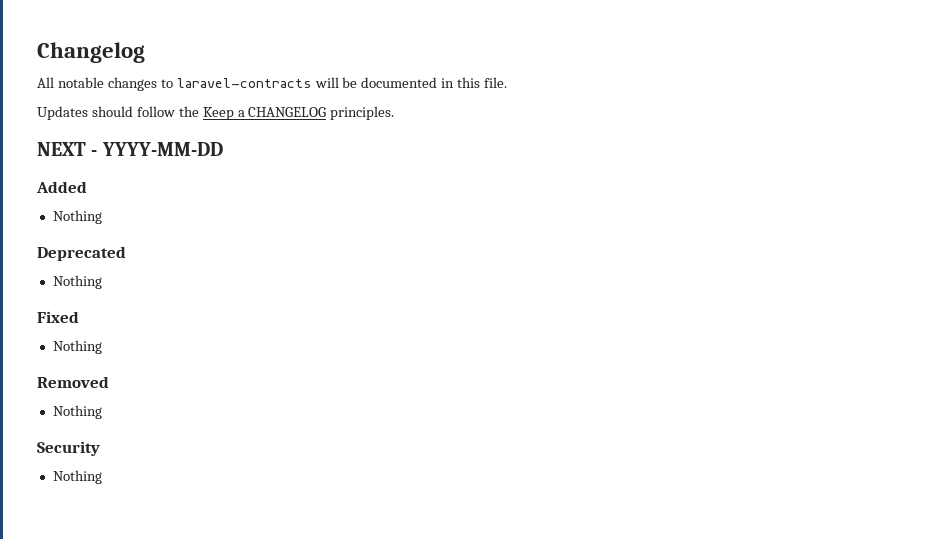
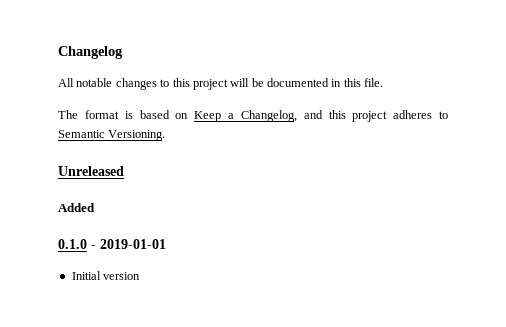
[176,78,312,88] laravel-contracts -> [172,78,228,90] this project
[37,106,395,120] [37,142,223,156] [36,181,87,193] [52,210,102,224] [37,246,126,261] [52,275,102,289] [37,311,79,323] [52,340,102,354] [37,376,109,388] [52,405,102,419] [37,441,100,456] [52,470,102,484] Updates should follow the Keep a CHANGELOG principles. // NEXT - YYYY-MM-DD // Added // Nothing // Deprecated // Nothing // Fixed // Nothing // Removed // Nothing // Security // Nothing -> [58,110,448,122] [58,130,166,141] [58,166,124,176] [58,203,95,212] [58,239,166,249] [71,271,141,280] The format is based on Keep a Changelog, and this project adheres to Semantic Versioning. // Unreleased // Added // 0.1.0 - 2019-01-01 // Initial version

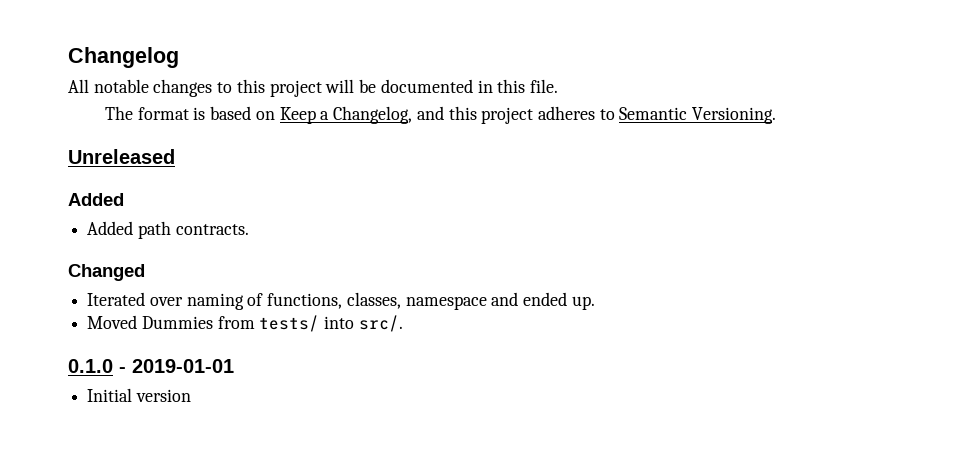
(95, 207) none -> [87,221,249,239] [68,264,145,281] [87,292,595,310] [87,315,403,332] // Added path contracts. // Changed // Iterated over naming of functions, classes, namespace and ended up. // Moved Dummies from tests/ into src/.

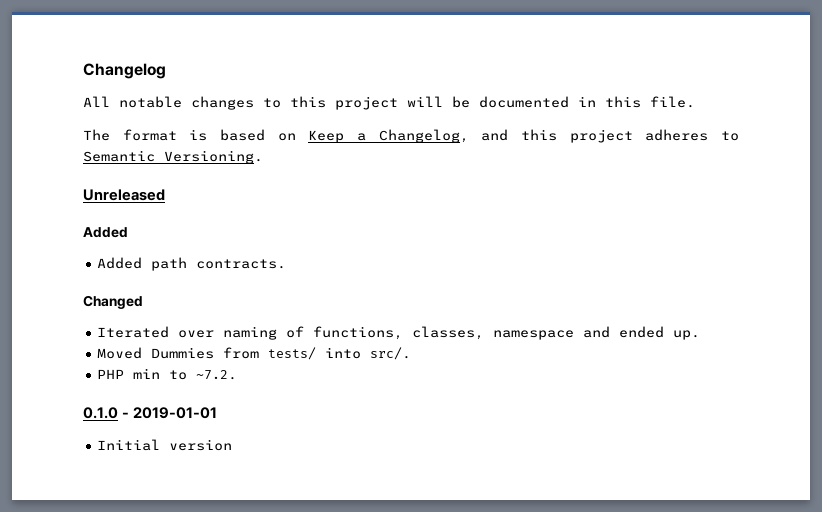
(403, 323) none -> [97,368,238,380] // PHP min to ~7.2.

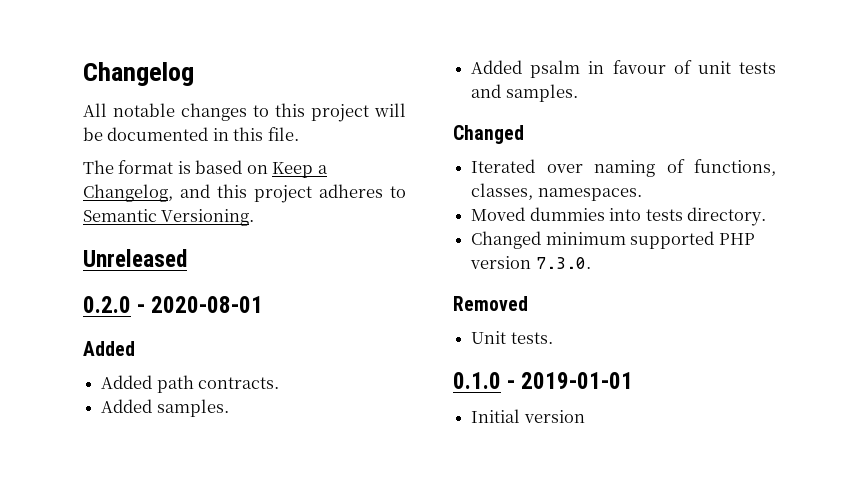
(165, 195) none -> [83,296,264,313] // 0.2.0 - 2020-08-01
(287, 264) none -> [101,399,229,417] [471,60,776,78] [471,84,578,102] // Added samples. // Added psalm in favour of unit tests and samples.
[493,326,701,340] [97,347,412,360] [97,368,238,380] namespace and ended up. // Moved Dummies from tests/ into src/. // PHP min to ~7.2. -> [537,188,642,201] [471,207,766,226] [471,231,755,249] [470,256,591,269] [453,296,528,311] [471,331,553,344] namespaces. // Moved dummies into tests directory. // Changed minimum supported PHP version 7.3.0. // Removed // Unit tests.

